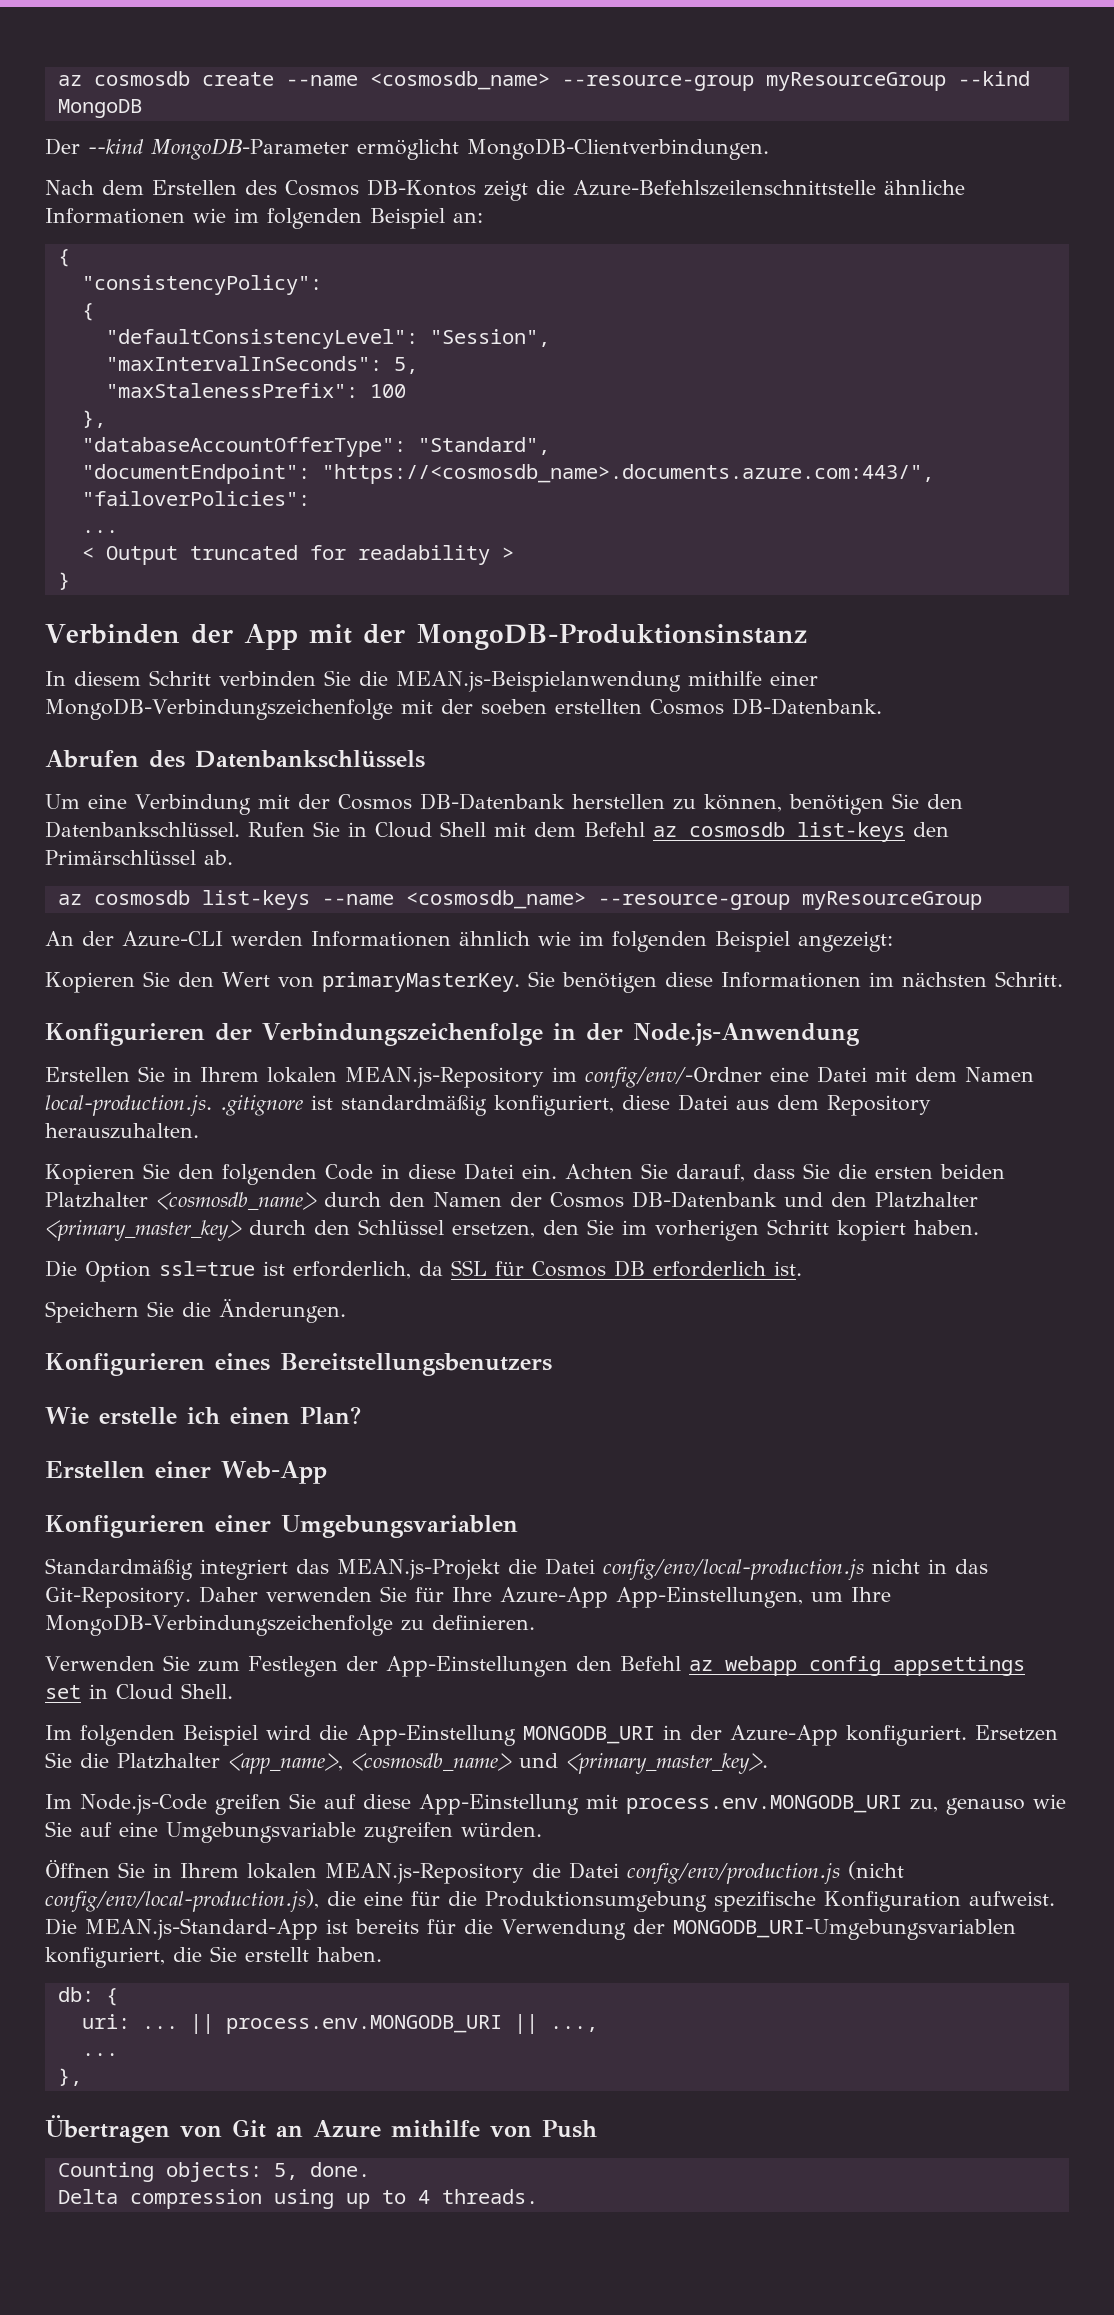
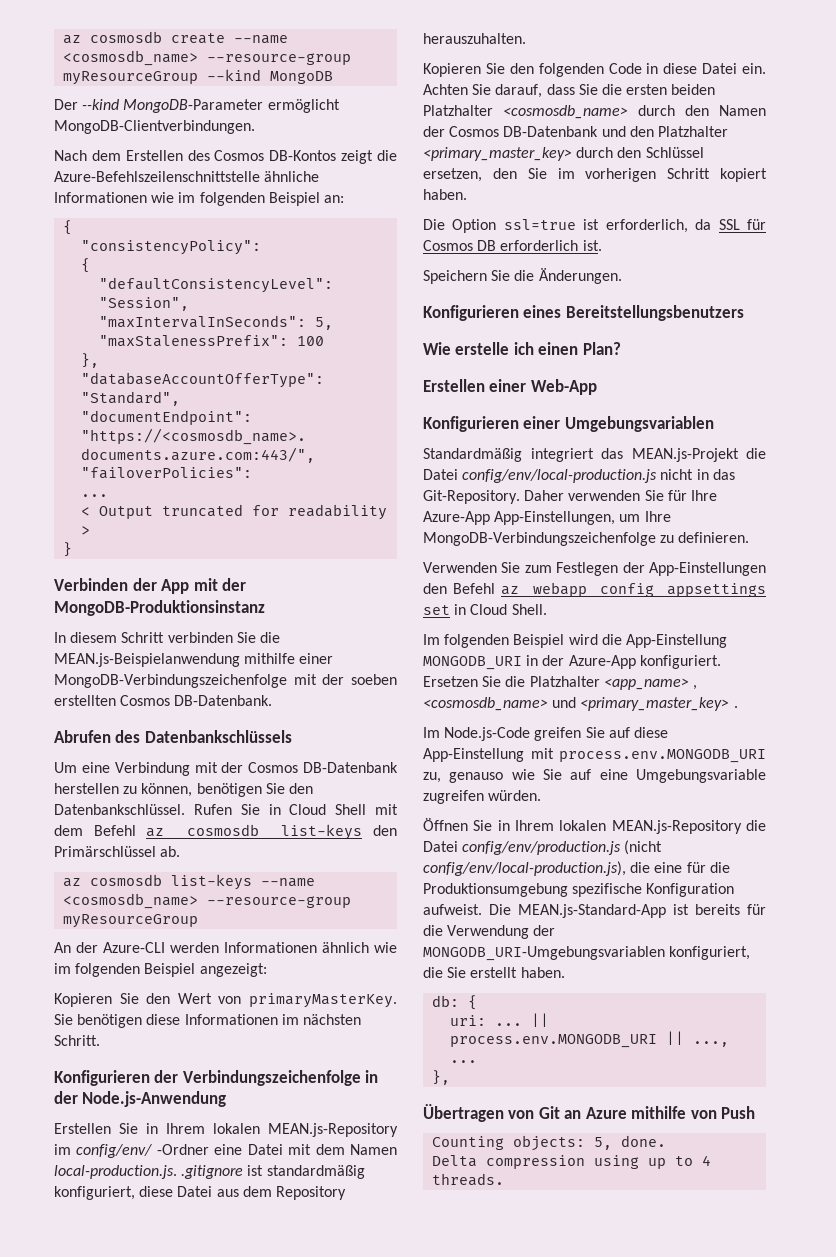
[585,1067,762,1088] config/env/-Ordner -> [76,1144,209,1158] config/env/ -Ordner
[228,1753,768,1774] <app_name>, <cosmosdb_name> und <primary_master_key>. -> [603,678,697,690] [423,697,738,711] <app_name> , <cosmosdb_name> und <primary_master_key> .

